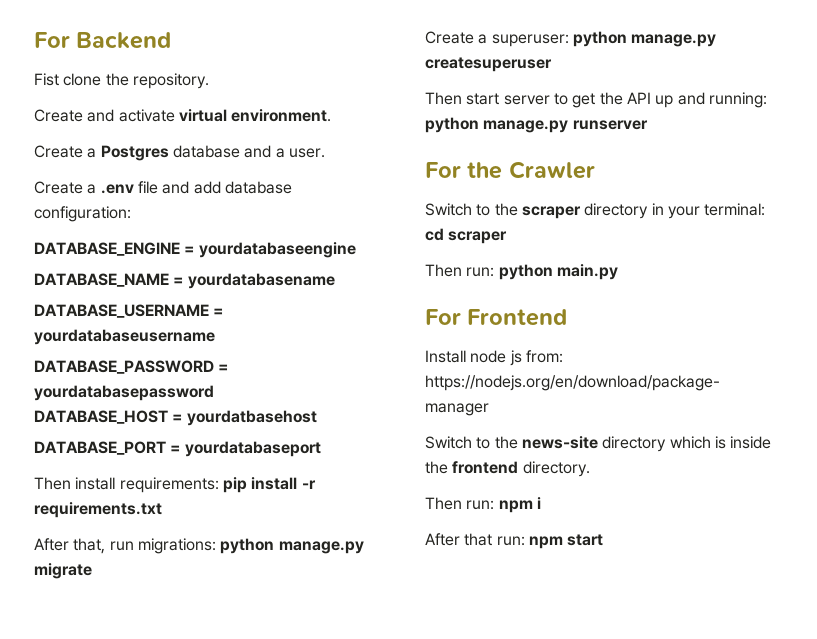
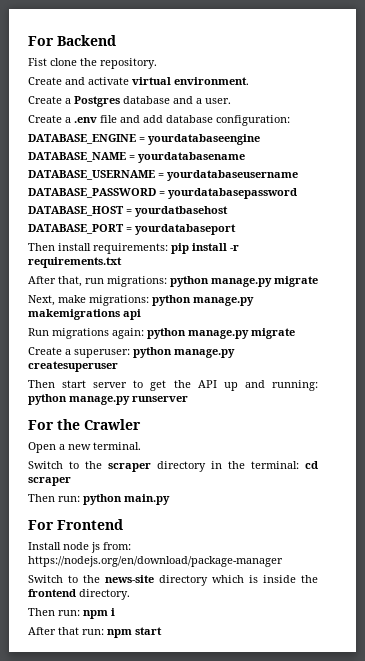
(92, 571) none -> [28,295,254,306] [28,309,141,320] [28,328,295,339] // Next, make migrations: python manage.py makemigrations api // Run migrations again: python manage.py migrate
(595, 170) none -> [28,442,141,453] // Open a new terminal.
[667,206,700,219] your -> [228,461,245,469] the

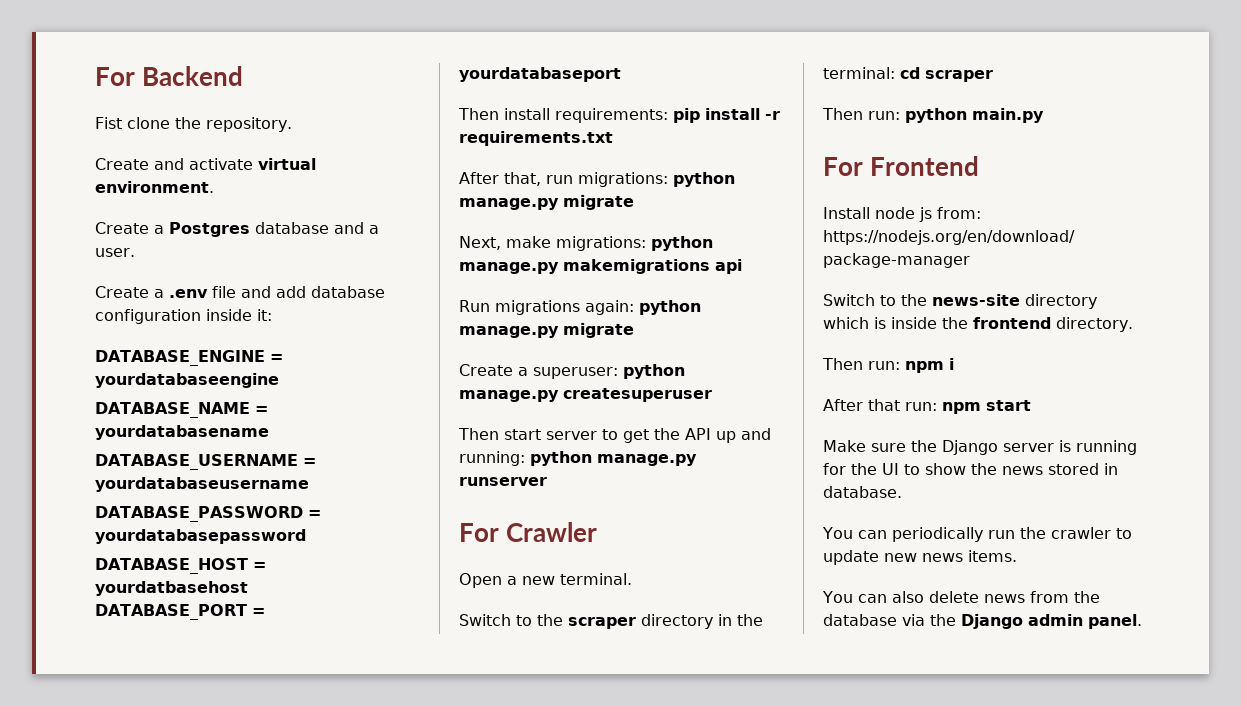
[216,115,290,126] configuration: -> [95,309,272,324] configuration inside it:
[57,419,80,430] the -> (499, 532) none
(162, 631) none -> [823,440,1137,455] [823,463,1118,475] [823,486,902,498] [822,527,1132,542] [823,550,1017,565] [822,591,1100,603] [823,614,1142,629] // Make sure the Django server is running for the UI to show the news stored in database. // You can periodically run the crawler to update new news items. // You can also delete news from the database via the Django admin panel.

